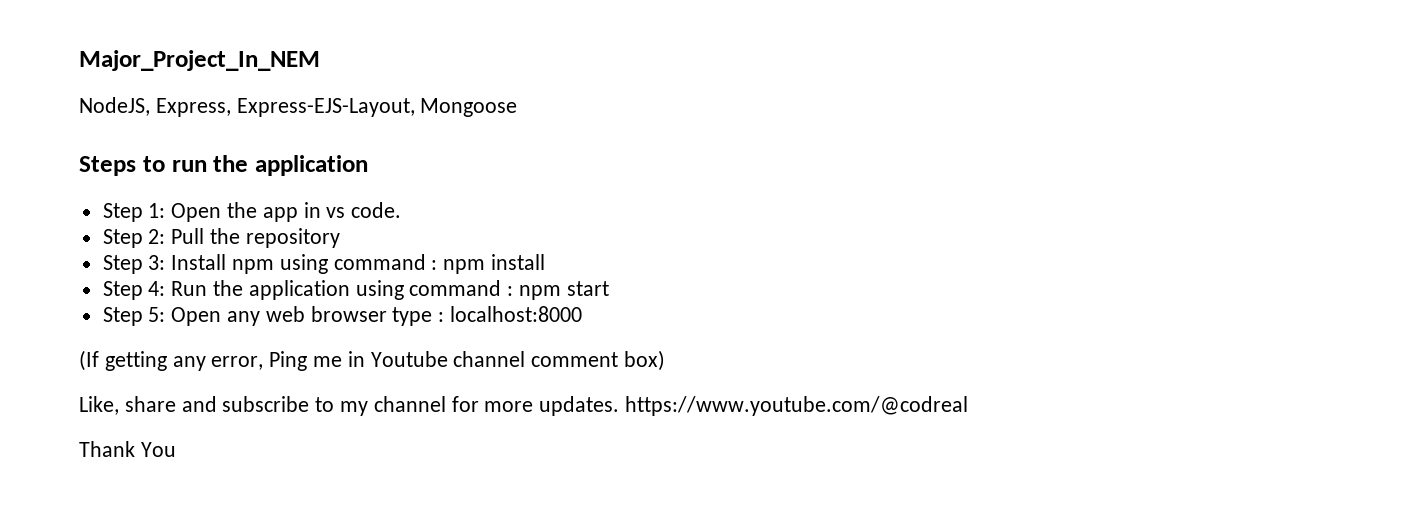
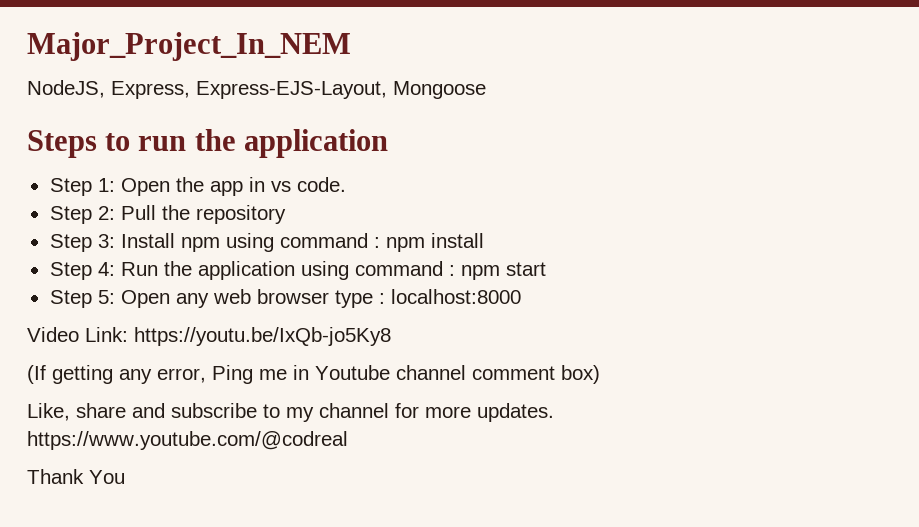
(583, 314) none -> [27,327,391,346] // Video Link: https://youtu.be/IxQb-jo5Ky8

